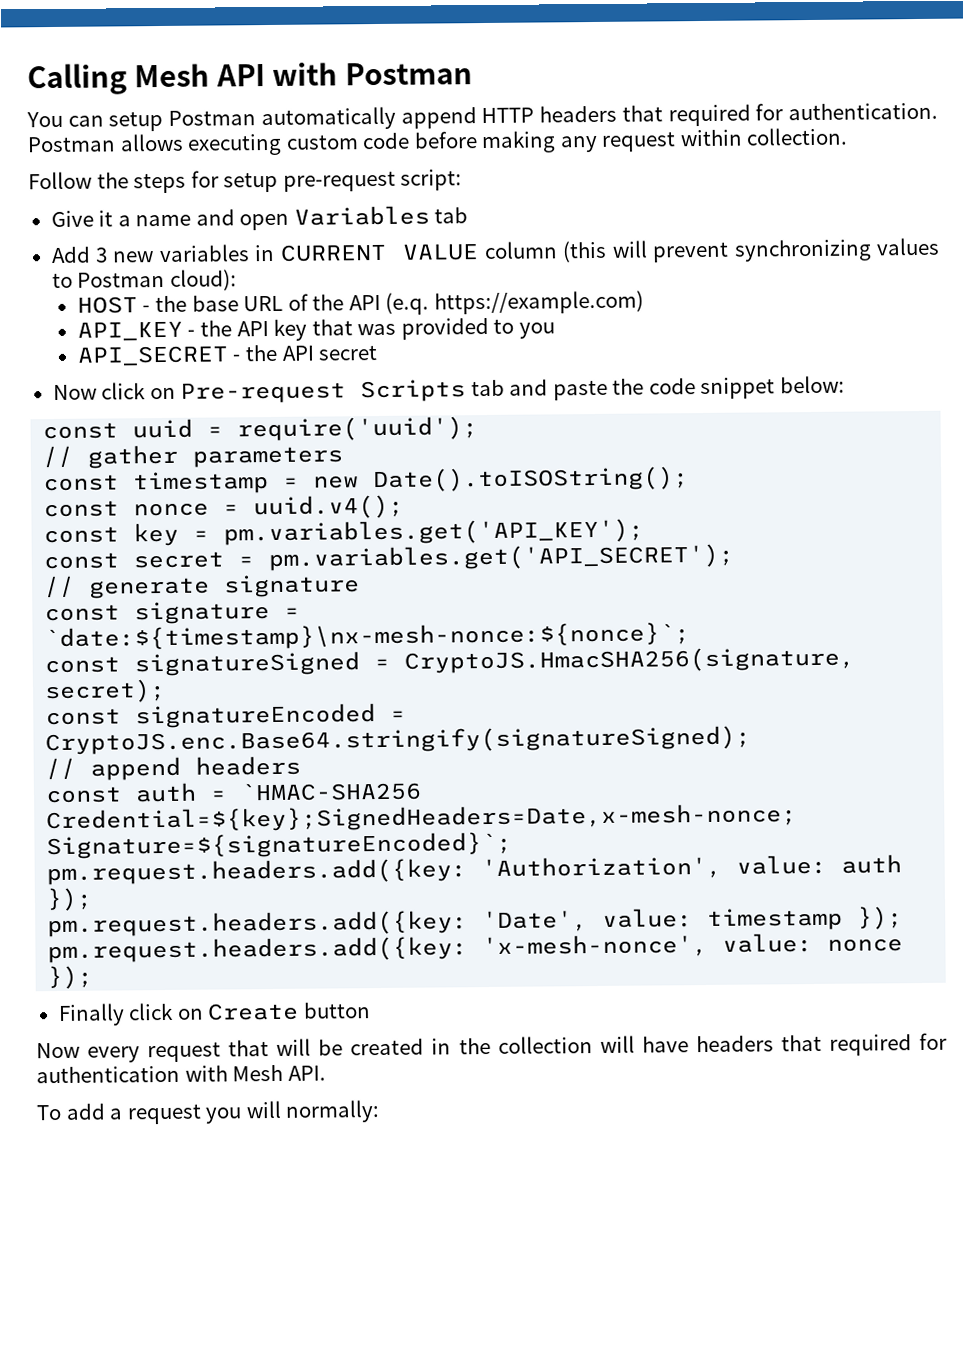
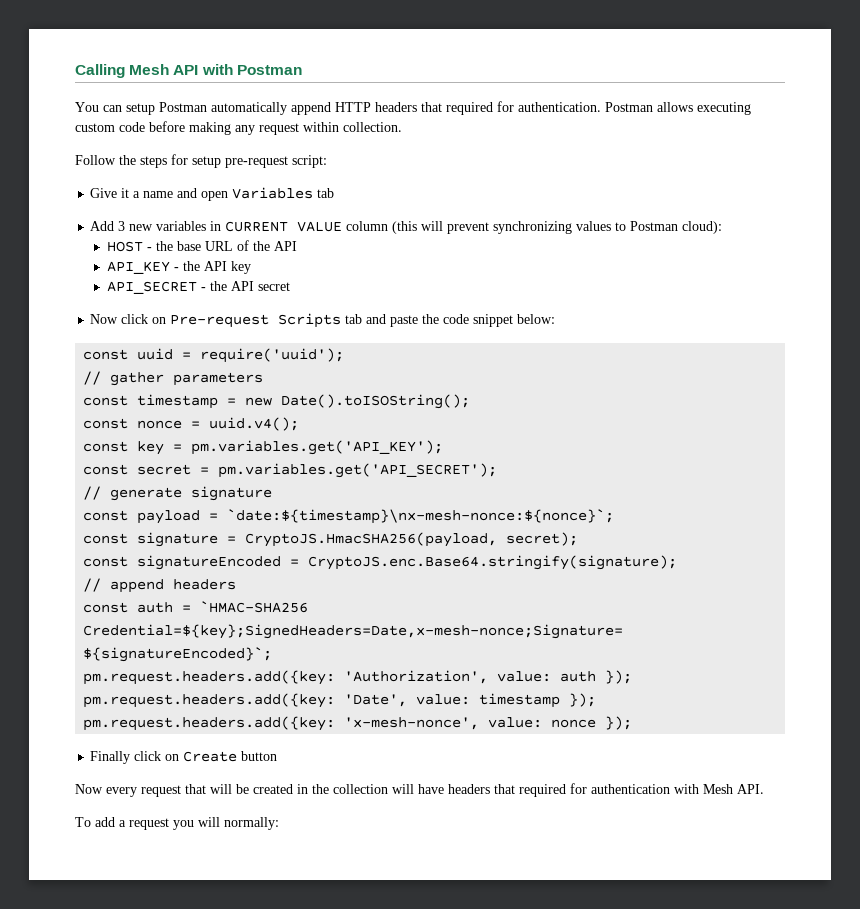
[385,290,644,315] (e.q. https://example.com) -> (297, 246) none
[311,317,555,340] that was provided to you -> (251, 267) none
[134,601,271,625] signature -> [137,510,201,524] payload
[134,646,856,677] signatureSigned = CryptoJS.HmacSHA256(signature, -> [137,532,498,547] signature = CryptoJS.HmacSHA256(payload,
[45,725,752,756] CryptoJS.enc.Base64.stringify(signatureSigned); -> [308,555,678,570] CryptoJS.enc.Base64.stringify(signature);

